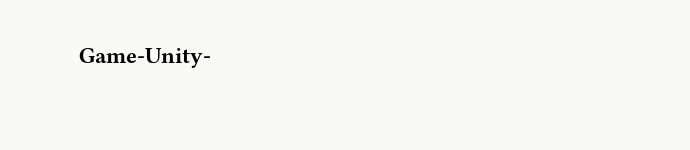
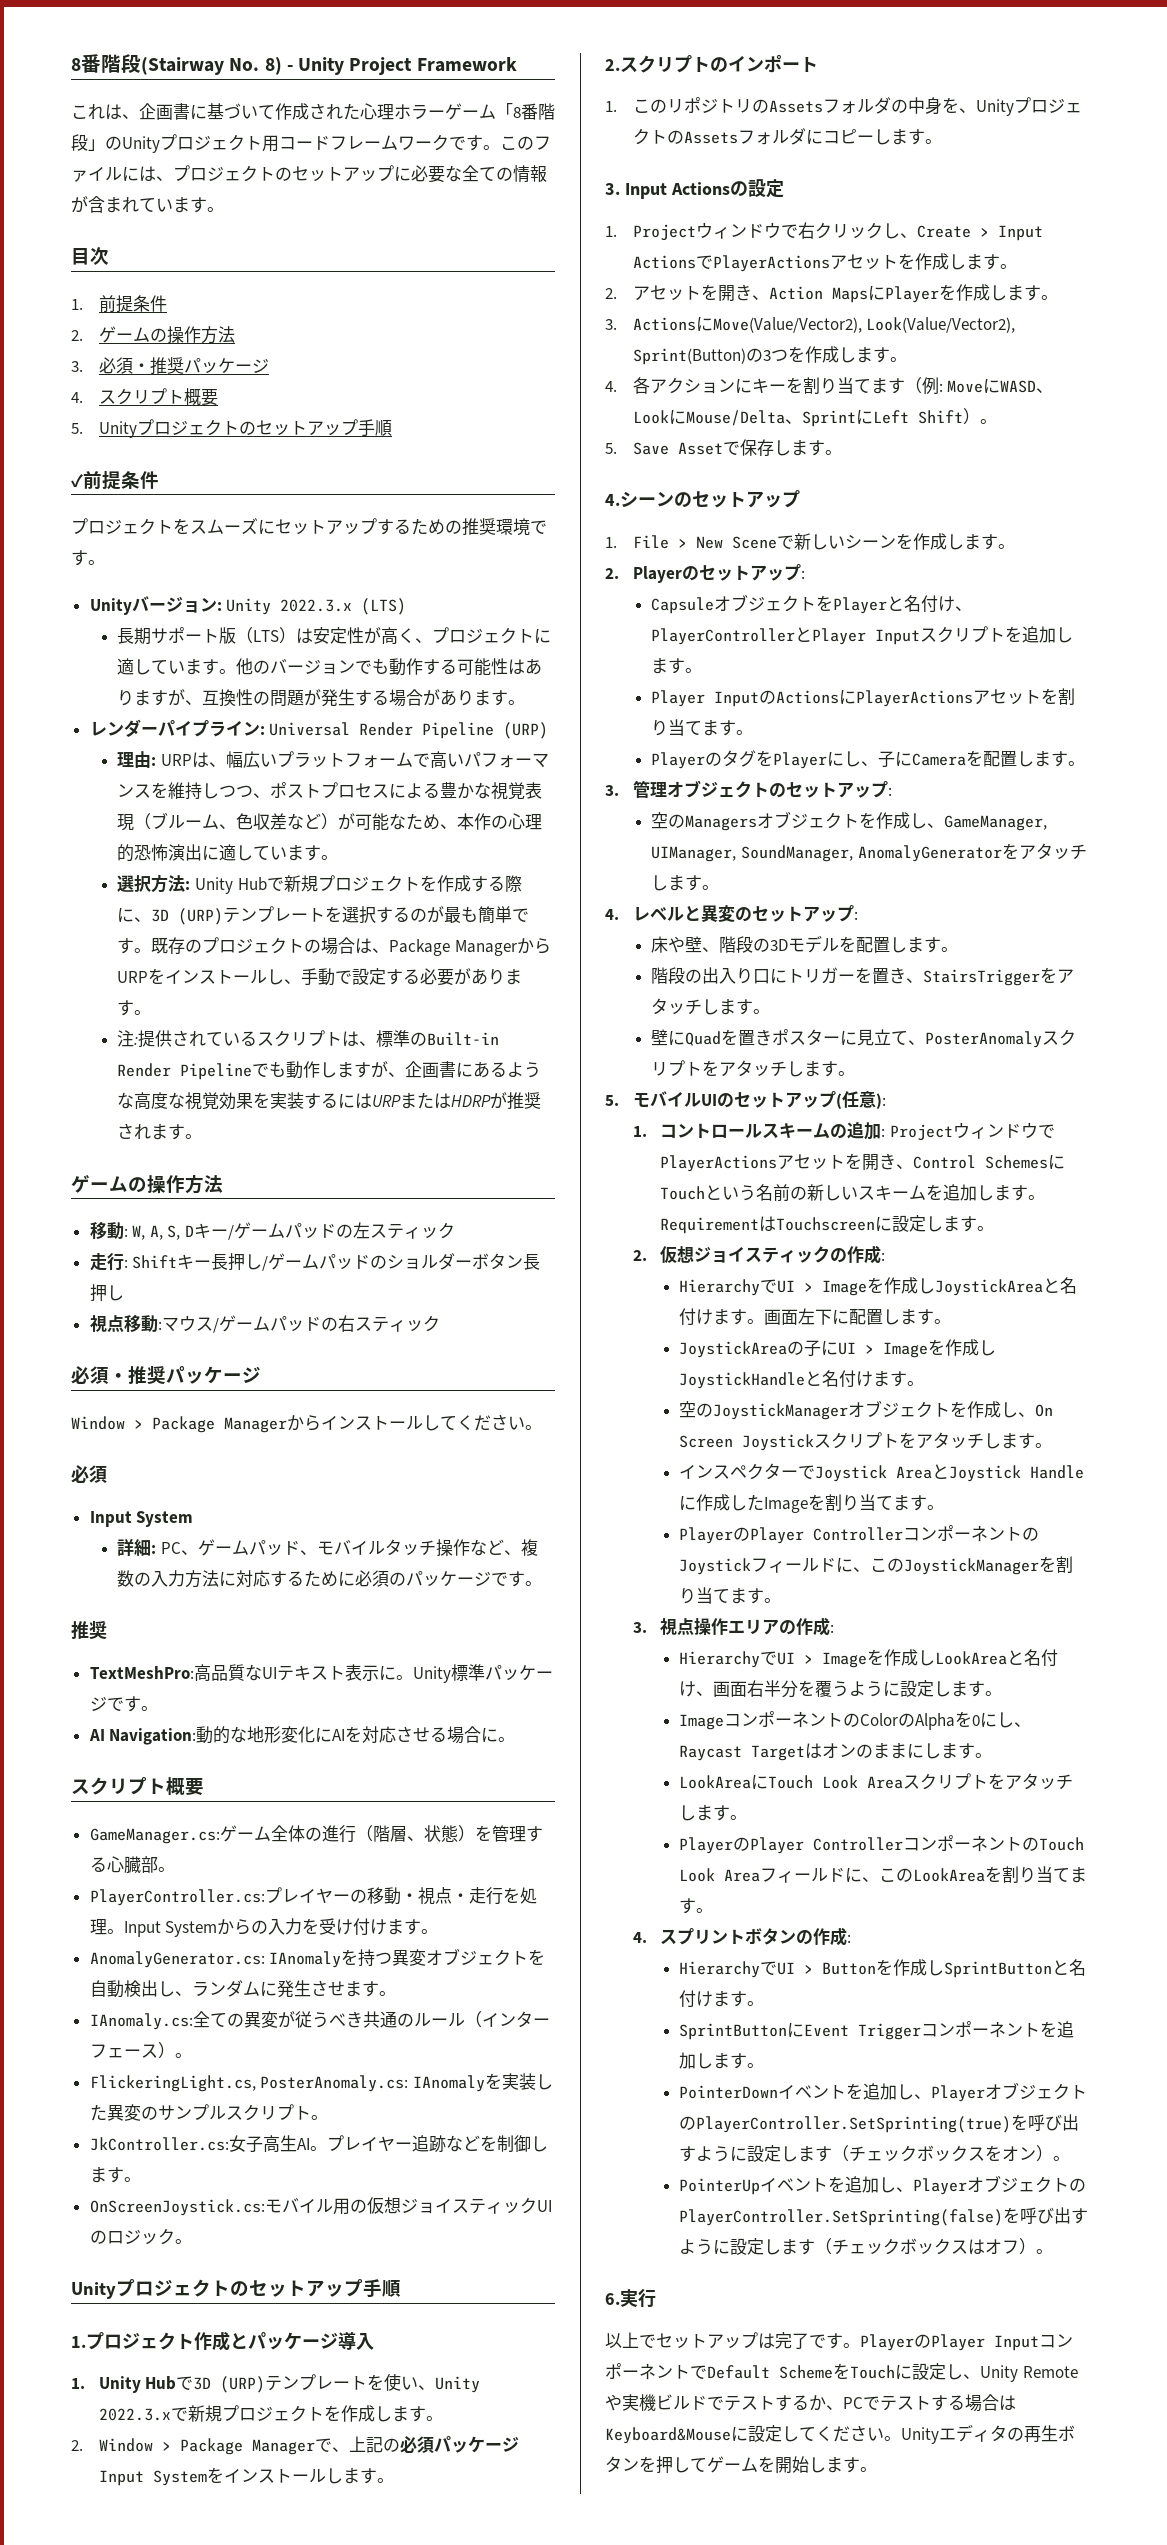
[79,48,211,68] Game-Unity- -> [71,54,517,75] [71,103,555,120] [71,134,551,153] [71,165,547,183] [71,196,224,213] [71,247,109,265] [71,295,167,313] [71,326,235,344] [71,357,269,375] [71,388,218,406] [71,419,392,438] [71,470,159,490] [71,518,547,536] [71,550,105,566] [89,596,407,615] [117,627,552,645] [117,658,543,676] [117,689,526,707] [89,719,549,739] [117,751,550,769] [117,782,543,800] [117,812,543,831] [117,844,339,862] [117,874,522,894] [117,906,530,925] [117,937,552,956] [117,968,523,986] [117,1000,152,1016] [117,1030,500,1048] [117,1061,542,1080] [117,1092,542,1110] [117,1123,203,1140] [71,1174,223,1194] [89,1222,456,1240] [89,1253,541,1271] [89,1284,124,1302] [89,1315,440,1333] [71,1366,261,1384] [71,1414,542,1433] [71,1465,107,1483] [89,1511,194,1527] [117,1538,539,1557] [117,1570,543,1588] [71,1621,107,1639] [89,1664,553,1683] [89,1696,158,1712] [88,1726,516,1745] [71,1777,204,1796] [89,1825,543,1844] [89,1856,175,1874] [89,1887,537,1906] [89,1918,439,1937] [89,1948,546,1968] [89,1980,396,1998] [89,2011,550,2030] [89,2042,192,2059] [89,2073,553,2092] [89,2104,328,2121] [89,2135,548,2153] [89,2167,141,2183] [89,2197,552,2216] [89,2228,192,2245] [71,2279,401,2299] [71,2331,374,2351] [71,2373,481,2393] [98,2405,443,2422] [71,2436,519,2455] [98,2467,394,2486] [605,54,818,73] [605,97,1082,116] [632,128,942,145] [605,179,784,199] [605,222,1043,241] [632,253,1017,272] [605,284,1058,303] [605,316,1016,333] [632,346,907,365] [605,377,1054,395] [632,408,997,427] [605,439,842,456] [605,490,800,508] [605,533,1015,550] [605,564,805,583] [651,594,973,614] [651,626,1074,645] [651,658,703,674] [651,688,1076,707] [651,719,754,736] [651,750,1086,769] [605,780,892,798] [651,811,1048,831] [651,843,1087,862] [651,875,720,891] [605,905,858,923] [651,935,959,953] [651,967,1075,986] [651,998,771,1015] [651,1029,1077,1048] [651,1060,856,1077] [605,1091,886,1109] [632,1122,1056,1141] [660,1153,1066,1172] [660,1184,1046,1202] [660,1215,995,1234] [632,1245,886,1264] [679,1277,1078,1296] [679,1308,952,1326] [679,1339,997,1358] [679,1370,925,1389] [679,1400,1054,1420] [679,1432,1053,1451] [679,1463,1085,1482] [679,1494,945,1513] [679,1525,1040,1544] [679,1556,1074,1575] [679,1587,782,1604] [632,1617,835,1636] [679,1649,1059,1668] [679,1680,1003,1698] [679,1711,1032,1730] [679,1743,993,1761] [679,1773,1074,1790] [679,1805,748,1821] [679,1835,1085,1854] [679,1866,1088,1883] [679,1898,714,1914] [632,1927,852,1946] [679,1959,1087,1978] [679,1990,765,2008] [679,2021,1075,2040] [679,2052,765,2069] [679,2082,1088,2102] [679,2114,1080,2133] [679,2145,1071,2162] [679,2175,1087,2195] [679,2207,1089,2226] [679,2238,1054,2255] [605,2289,656,2308] [605,2332,1073,2351] [605,2363,1078,2382] [605,2394,1016,2412] [605,2424,1075,2444] [605,2456,877,2474] 8番階段(Stairway No. 8) - Unity Project Framework // これは、企画書に基づいて作成された心理ホラーゲーム「8番階段」のUnityプロジェクト用コードフレームワークです。このファイルには、プロジェクトのセットアップに必要な全ての情報が含まれています。 // 目次 // 1.前提条件 // 2.ゲームの操作方法 // 3.必須・推奨パッケージ // 4.スクリプト概要 // 5. Unityプロジェクトのセットアップ手順 // ✓前提条件 // プロジェクトをスムーズにセットアップするための推奨環境です。 // Unityバージョン: Unity 2022.3.x (LTS) // 長期サポート版（LTS）は安定性が高く、プロジェクトに適しています。他のバージョンでも動作する可能性はありますが、互換性の問題が発生する場合があります。 // レンダーパイプライン: Universal Render Pipeline (URP) // 理由: URPは、幅広いプラットフォームで高いパフォーマンスを維持しつつ、ポストプロセスによる豊かな視覚表現（ブルーム、色収差など）が可能なため、本作の心理的恐怖演出に適しています。 // 選択方法: Unity Hubで新規プロジェクトを作成する際に、3D (URP)テンプレートを選択するのが最も簡単です。既存のプロジェクトの場合は、Package ManagerからURPをインストールし、手動で設定する必要があります。 // 注:提供されているスクリプトは、標準のBuilt-in Render Pipelineでも動作しますが、企画書にあるような高度な視覚効果を実装するにはURPまたはHDRPが推奨されます。 // ゲームの操作方法 // 移動: W, A, S, Dキー/ゲームパッドの左スティック // 走行: Shiftキー長押し/ゲームパッドのショルダーボタン長押し // 視点移動:マウス/ゲームパッドの右スティック // 必須・推奨パッケージ // Window > Package Managerからインストールしてください。 // 必須 // Input System // 詳細: PC、ゲームパッド、モバイルタッチ操作など、複数の入力方法に対応するために必須のパッケージです。 // 推奨 // TextMeshPro:高品質なUIテキスト表示に。Unity標準パッケージです。 // AI Navigation:動的な地形変化にAIを対応させる場合に。 // スクリプト概要 // GameManager.cs:ゲーム全体の進行（階層、状態）を管理する心臓部。 // PlayerController.cs:プレイヤーの移動・視点・走行を処理。Input Systemからの入力を受け付けます。 // AnomalyGenerator.cs: IAnomalyを持つ異変オブジェクトを自動検出し、ランダムに発生させます。 // IAnomaly.cs:全ての異変が従うべき共通のルール（インターフェース）。 // FlickeringLight.cs, PosterAnomaly.cs: IAnomalyを実装した異変のサンプルスクリプト。 // JkController.cs:女子高生AI。プレイヤー追跡などを制御します。 // OnScreenJoystick.cs:モバイル用の仮想ジョイスティックUIのロジック。 // Unityプロジェクトのセットアップ手順 // 1.プロジェクト作成とパッケージ導入 // 1. Unity Hubで3D (URP)テンプレートを使い、Unity 2022.3.xで新規プロジェクトを作成します。 // 2. Window > Package Managerで、上記の必須パッケージInput Systemをインストールします。 // 2.スクリプトのインポート // 1.このリポジトリのAssetsフォルダの中身を、UnityプロジェクトのAssetsフォルダにコピーします。 // 3. Input Actionsの設定 // 1. Projectウィンドウで右クリックし、Create > Input ActionsでPlayerActionsアセットを作成します。 // 2.アセットを開き、Action MapsにPlayerを作成します。 // 3. ActionsにMove(Value/Vector2), Look(Value/Vector2), Sprint(Button)の3つを作成します。 // 4.各アクションにキーを割り当てます（例: MoveにWASD、LookにMouse/Delta、SprintにLeft Shift）。 // 5. Save Assetで保存します。 // 4.シーンのセットアップ // 1. File > New Sceneで新しいシーンを作成します。 // 2. Playerのセットアップ: // CapsuleオブジェクトをPlayerと名付け、PlayerControllerとPlayer Inputスクリプトを追加します。 // Player InputのActionsにPlayerActionsアセットを割り当てます。 // PlayerのタグをPlayerにし、子にCameraを配置します。 // 3.管理オブジェクトのセットアップ: // 空のManagersオブジェクトを作成し、GameManager, UIManager, SoundManager, AnomalyGeneratorをアタッチします。 // 4.レベルと異変のセットアップ: // 床や壁、階段の3Dモデルを配置します。 // 階段の出入り口にトリガーを置き、StairsTriggerをアタッチします。 // 壁にQuadを置きポスターに見立て、PosterAnomalyスクリプトをアタッチします。 // 5.モバイルUIのセットアップ(任意): // 1.コントロールスキームの追加: ProjectウィンドウでPlayerActionsアセットを開き、Control SchemesにTouchという名前の新しいスキームを追加します。RequirementはTouchscreenに設定します。 // 2.仮想ジョイスティックの作成: // HierarchyでUI > Imageを作成しJoystickAreaと名付けます。画面左下に配置します。 // JoystickAreaの子にUI > Imageを作成しJoystickHandleと名付けます。 // 空のJoystickManagerオブジェクトを作成し、On Screen Joystickスクリプトをアタッチします。 // インスペクターでJoystick AreaとJoystick Handleに作成したImageを割り当てます。 // PlayerのPlayer ControllerコンポーネントのJoystickフィールドに、このJoystickManagerを割り当てます。 // 3.視点操作エリアの作成: // HierarchyでUI > Imageを作成しLookAreaと名付け、画面右半分を覆うように設定します。 // ImageコンポーネントのColorのAlphaを0にし、Raycast Targetはオンのままにします。 // LookAreaにTouch Look Areaスクリプトをアタッチします。 // PlayerのPlayer ControllerコンポーネントのTouch Look Areaフィールドに、このLookAreaを割り当てます。 // 4.スプリントボタンの作成: // HierarchyでUI > Buttonを作成しSprintButtonと名付けます。 // SprintButtonにEvent Triggerコンポーネントを追加します。 // PointerDownイベントを追加し、PlayerオブジェクトのPlayerController.SetSprinting(true)を呼び出すように設定します（チェックボックスをオン）。 // PointerUpイベントを追加し、PlayerオブジェクトのPlayerController.SetSprinting(false)を呼び出すように設定します（チェックボックスはオフ）。 // 6.実行 // 以上でセットアップは完了です。PlayerのPlayer InputコンポーネントでDefault SchemeをTouchに設定し、Unity Remoteや実機ビルドでテストするか、PCでテストする場合はKeyboard&Mouseに設定してください。Unityエディタの再生ボタンを押してゲームを開始します。

